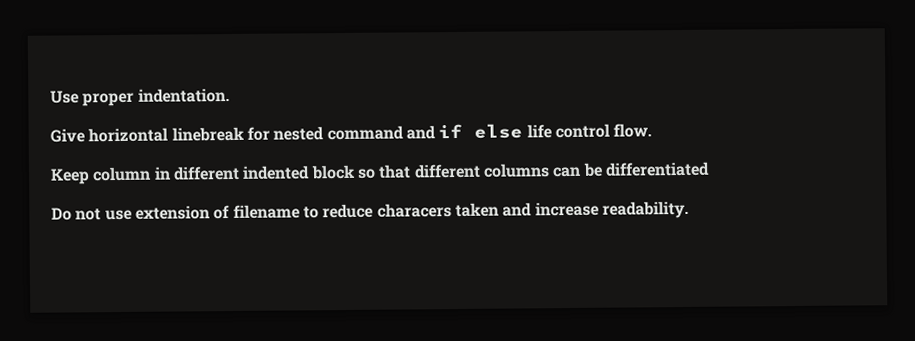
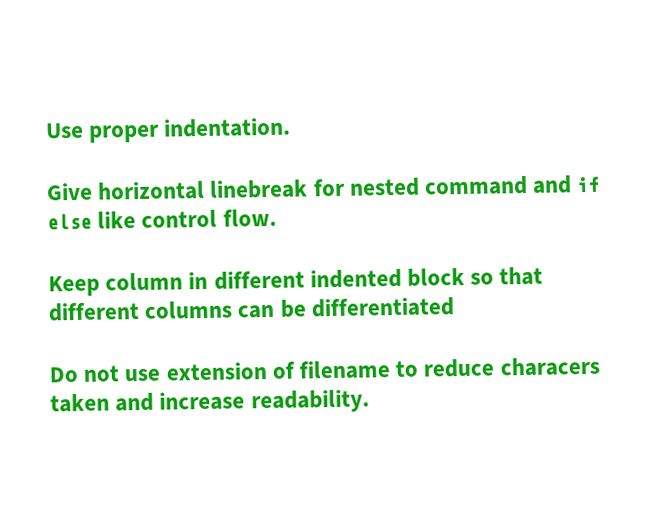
[526,124,552,139] life -> [97,211,137,229] like

